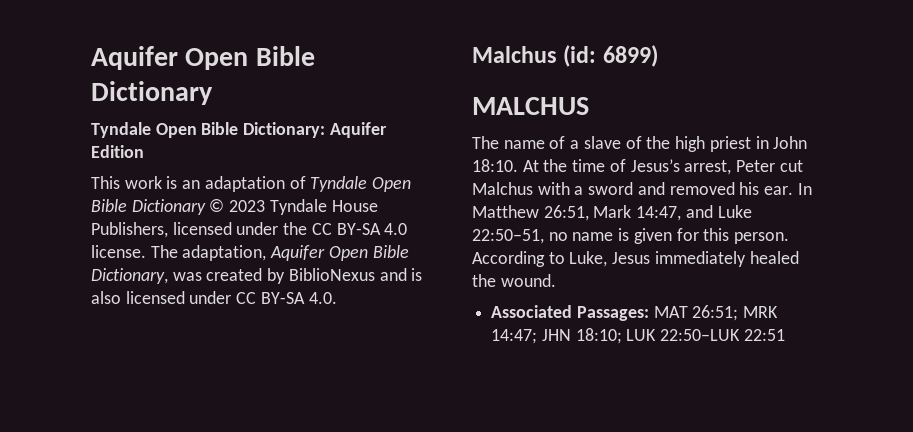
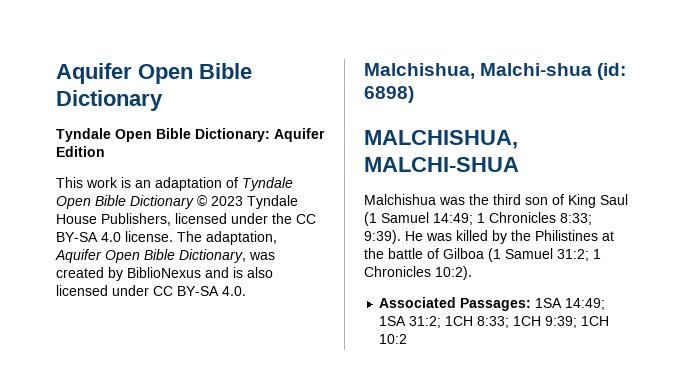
[472,45,658,67] [472,97,589,115] [472,136,808,152] [472,159,803,175] [472,182,812,195] [472,205,752,221] [472,228,790,244] [472,251,799,267] [472,274,556,287] [491,305,779,321] [491,328,785,344] Malchus (id: 6899) // MALCHUS // The name of a slave of the high priest in John 18:10. At the time of Jesus’s arrest, Peter cut Malchus with a sword and removed his ear. In Matthew 26:51, Mark 14:47, and Luke 22:50–51, no name is given for this person. According to Luke, Jesus immediately healed the wound. // Associated Passages: MAT 26:51; MRK 14:47; JHN 18:10; LUK 22:50–LUK 22:51 -> [364,63,627,80] [364,86,414,103] [364,130,518,149] [364,157,519,172] [364,194,628,208] [364,212,592,226] [364,230,614,244] [364,248,601,262] [364,266,472,280] [379,297,606,311] [379,316,610,328] [379,334,408,344] Malchishua, Malchi-shua (id: 6898) // MALCHISHUA, MALCHI-SHUA // Malchishua was the third son of King Saul (1 Samuel 14:49; 1 Chronicles 8:33; 9:39). He was killed by the Philistines at the battle of Gilboa (1 Samuel 31:2; 1 Chronicles 10:2). // Associated Passages: 1SA 14:49; 1SA 31:2; 1CH 8:33; 1CH 9:39; 1CH 10:2

